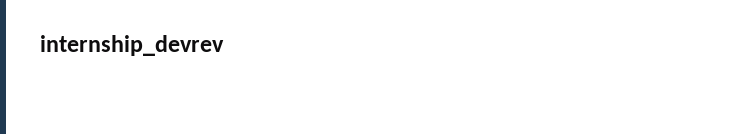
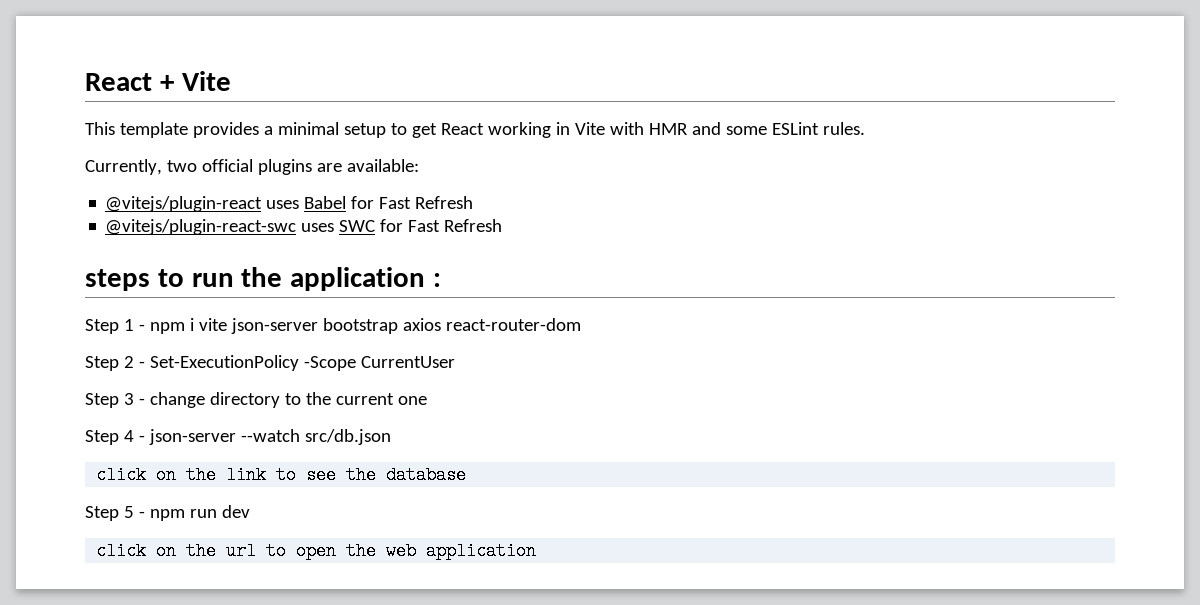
[40,35,224,56] internship_devrev -> [85,71,231,91] [85,122,865,138] [85,159,419,175] [105,196,474,212] [105,219,503,235] [85,267,442,291] [85,318,581,334] [85,355,455,371] [85,392,427,408] [85,429,391,445] [96,466,467,484] [85,505,250,521] [96,542,537,560] React + Vite // This template provides a minimal setup to get React working in Vite with HMR and some ESLint rules. // Currently, two official plugins are available: // @vitejs/plugin-react uses Babel for Fast Refresh // @vitejs/plugin-react-swc uses SWC for Fast Refresh // steps to run the application : // Step 1 - npm i vite json-server bootstrap axios react-router-dom // Step 2 - Set-ExecutionPolicy -Scope CurrentUser // Step 3 - change directory to the current one // Step 4 - json-server --watch src/db.json // click on the link to see the database // Step 5 - npm run dev // click on the url to open the web application

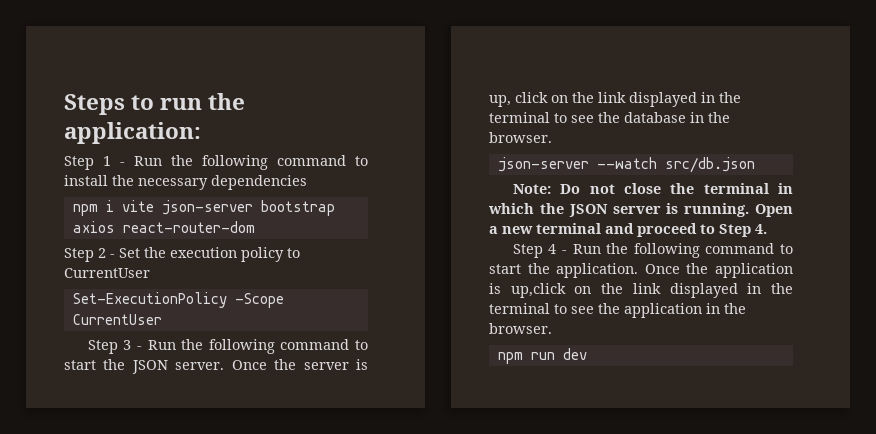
[85,71,231,91] [85,122,865,138] [85,159,419,175] [105,196,474,212] [105,219,503,235] [85,269,150,291] React + Vite // This template provides a minimal setup to get React working in Vite with HMR and some ESLint rules. // Currently, two official plugins are available: // @vitejs/plugin-react uses Babel for Fast Refresh // @vitejs/plugin-react-swc uses SWC for Fast Refresh // steps -> [64,94,125,115] Steps
[290,267,442,291] application : -> [64,122,201,144] application:
(145, 327) none -> [134,155,368,170] [64,175,307,190] Run the following command to install the necessary dependencies //
(145, 364) none -> [119,247,300,262] [64,268,150,278] Set the execution policy to CurrentUser //
[149,392,427,408] [85,429,391,445] [96,466,467,484] [85,505,250,521] [96,542,537,560] change directory to the current one // Step 4 - json-server --watch src/db.json // click on the link to see the database // Step 5 - npm run dev // click on the url to open the web application -> [147,339,368,354] [64,359,368,374] [489,92,741,107] [489,112,730,123] [489,132,552,143] [497,157,755,173] [512,183,793,194] [488,203,793,217] [489,223,767,237] [512,243,793,258] [489,263,793,278] [489,283,793,298] [489,303,746,318] [489,323,552,334] [497,348,587,364] Run the following command to start the JSON server. Once the server is up, click on the link displayed in the terminal to see the database in the browser. // json-server --watch src/db.json // Note: Do not close the terminal in which the JSON server is running. Open a new terminal and proceed to Step 4. // Step 4 - Run the following command to start the application. Once the application is up,click on the link displayed in the terminal to see the application in the browser. // npm run dev

